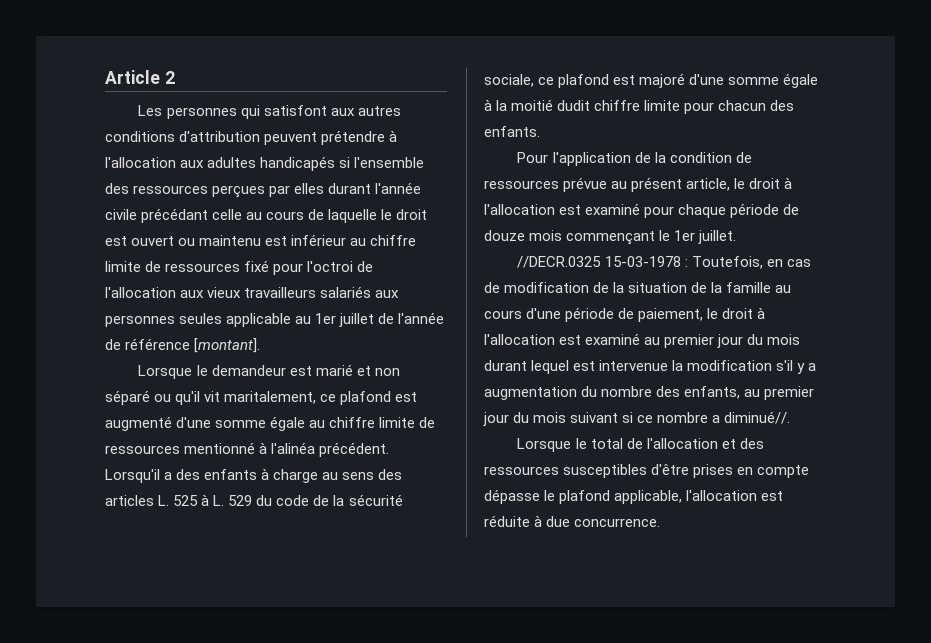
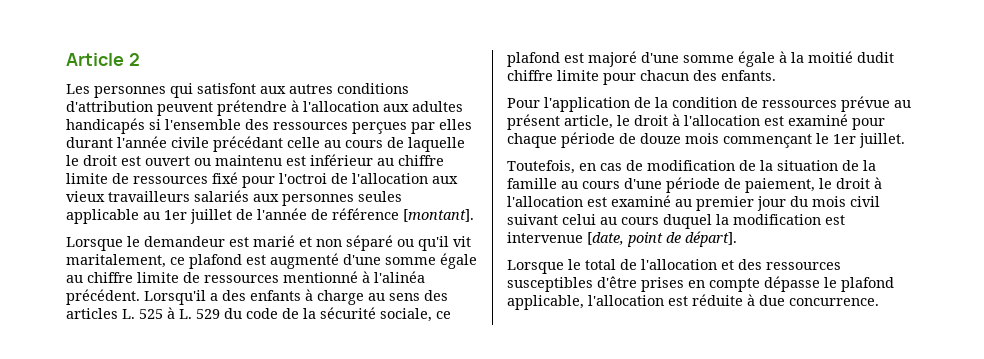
[517,256,688,268] //DECR.0325 15-03-1978 : -> (905, 140) none
[484,360,817,374] [484,386,815,400] [483,411,791,426] durant lequel est intervenue la modification s'il y a augmentation du nombre des enfants, au premier jour du mois suivant si ce nombre a diminué//. -> [850,196,880,207] [507,214,845,229] [507,231,737,247] civil suivant celui au cours duquel la modification est intervenue [date, point de départ].

